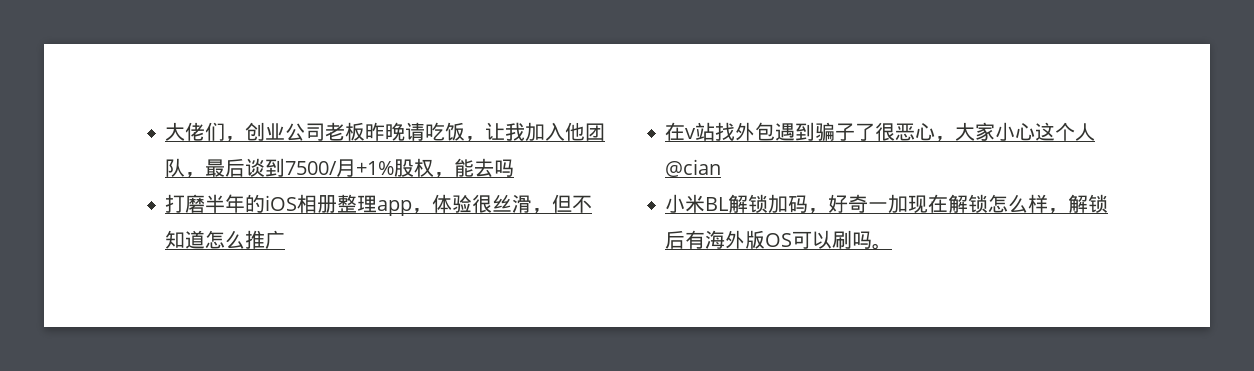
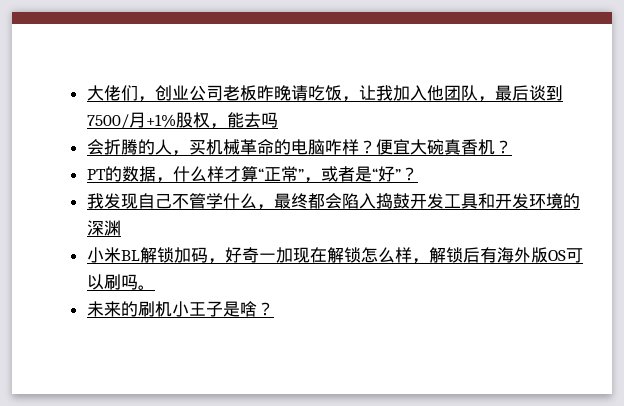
[165,194,593,216] [165,230,286,249] [665,122,1096,142] [665,159,722,177] 打磨半年的iOS相册整理app，体验很丝滑，但不知道怎么推广 // 在v站找外包遇到骗子了很恶心，大家小心这个人@cian -> [86,139,512,156] [86,166,418,183] [86,192,580,210] [86,220,121,236] 会折腾的人，买机械革命的电脑咋样？便宜大碗真香机？ // PT的数据，什么样才算“正常”，或者是“好”？ // 我发现自己不管学什么，最终都会陷入捣鼓开发工具和开发环境的深渊
(893, 246) none -> [86,301,274,317] // 未来的刷机小王子是啥？

